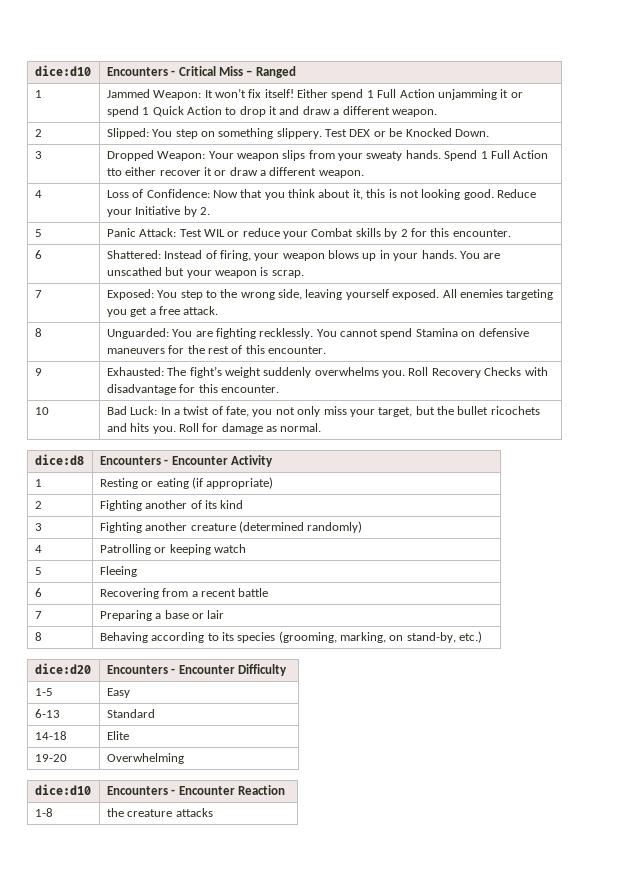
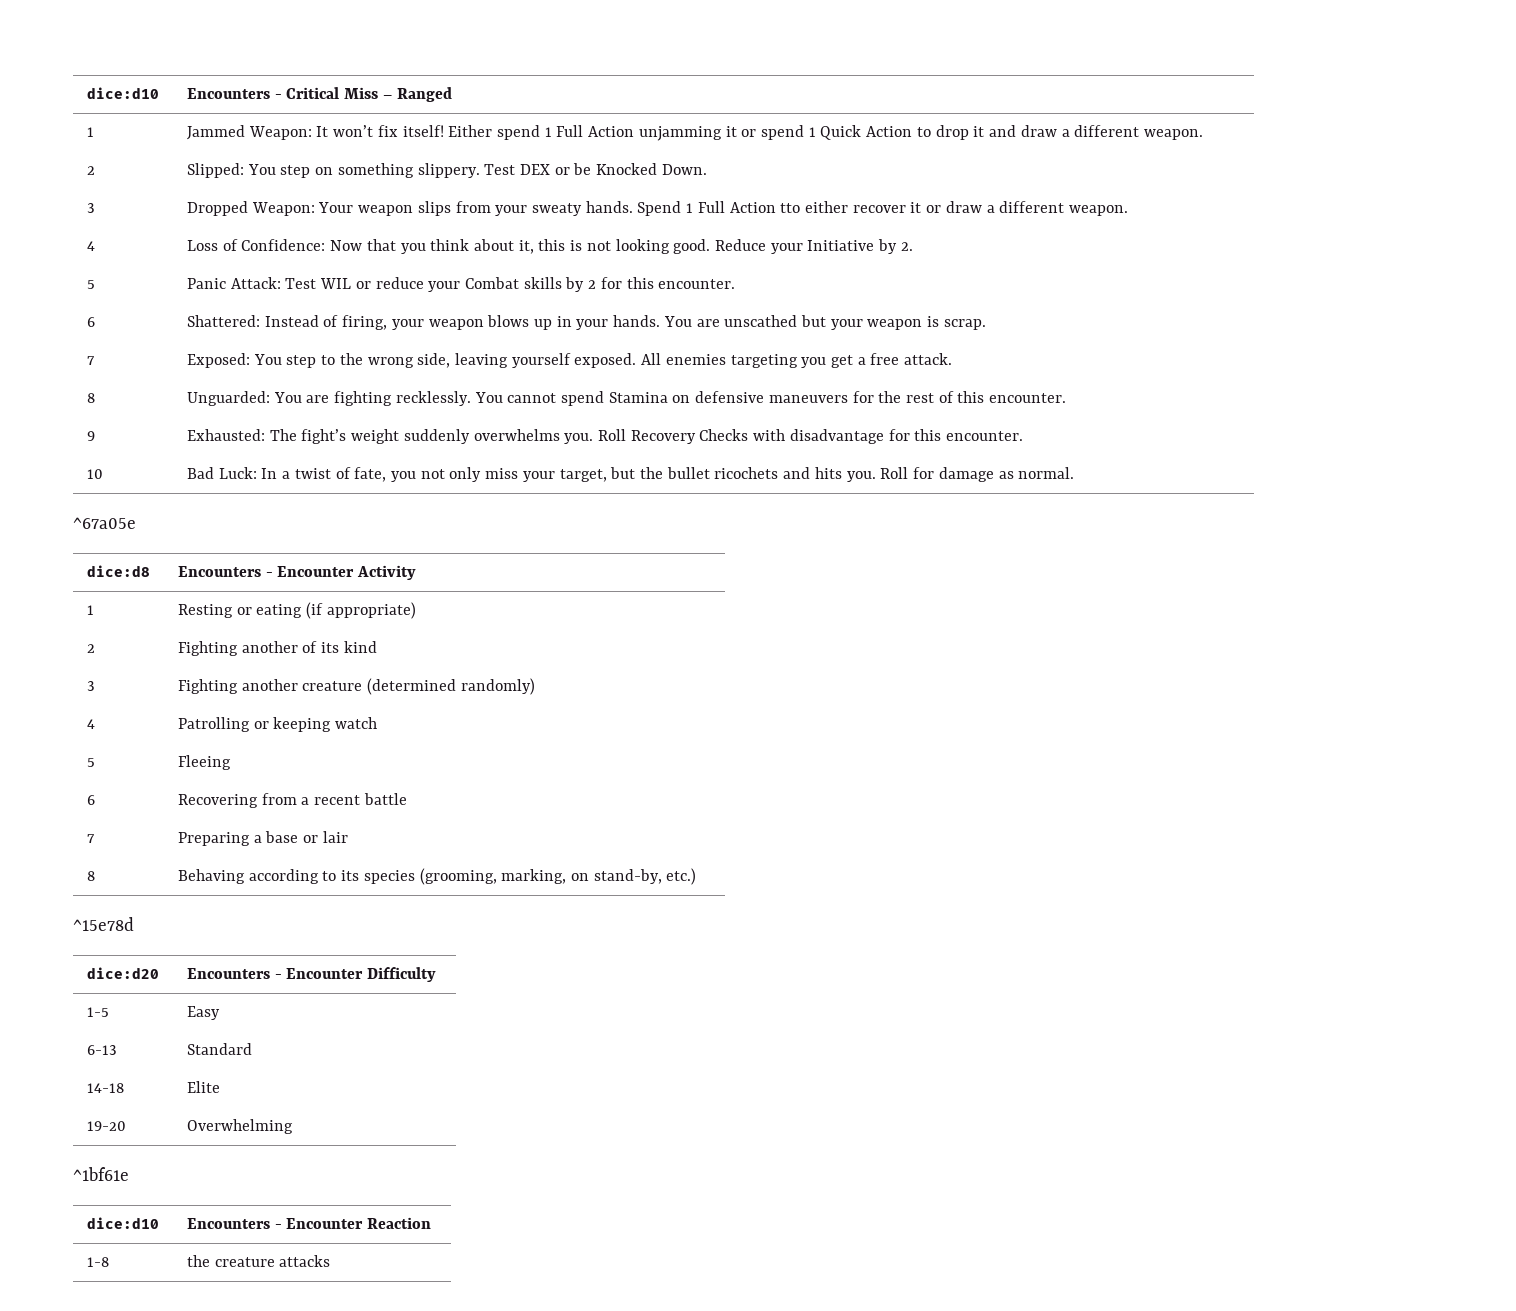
(322, 427) none -> [73,517,136,529] // ^67a05e
(483, 637) none -> [73,917,134,931] // ^15e78d
(184, 758) none -> [73,1167,129,1181] // ^1bf61e

